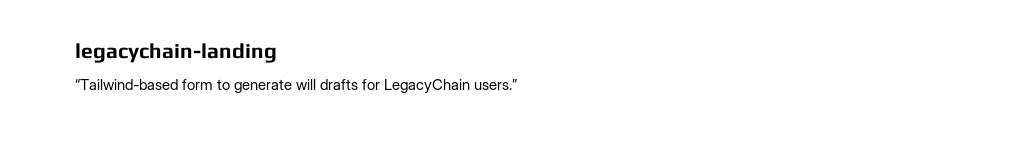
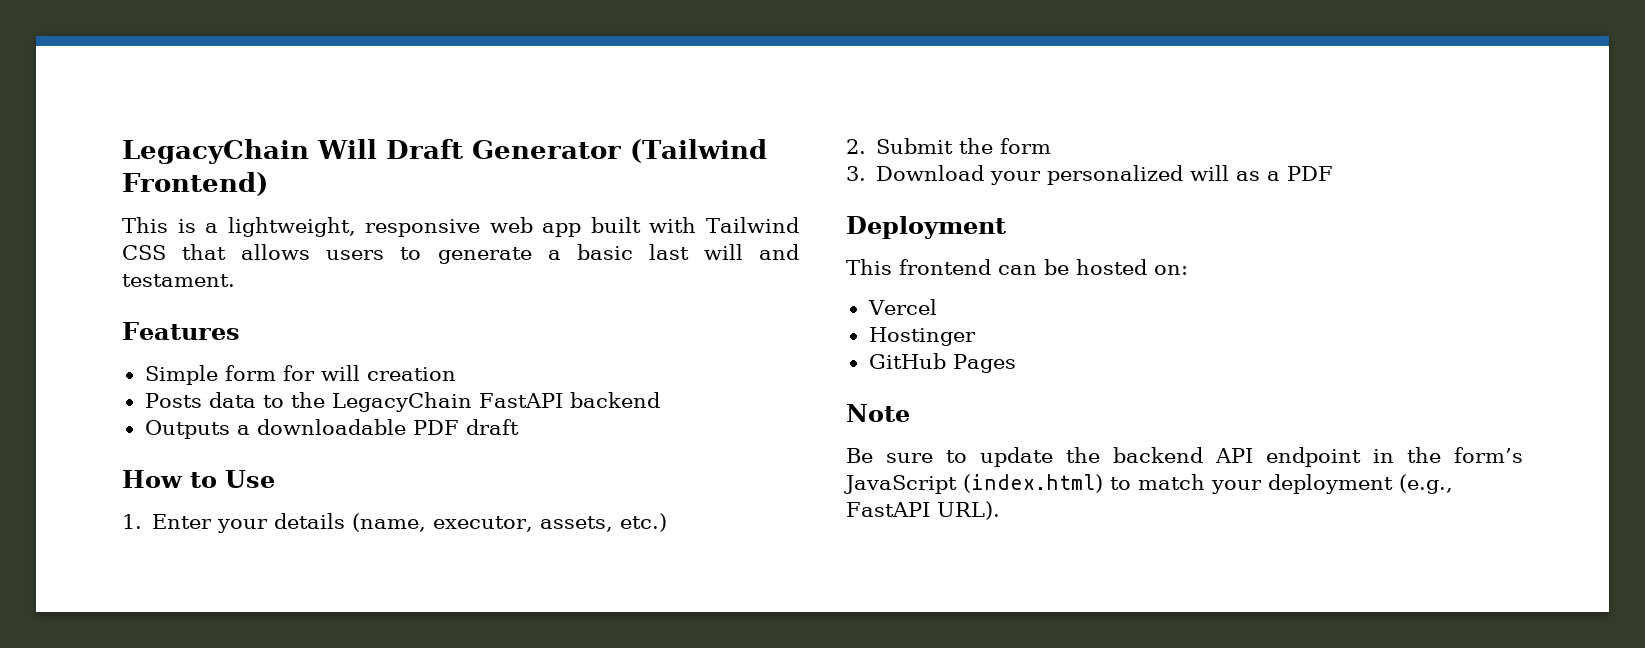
[75,43,277,63] [75,79,518,94] legacychain-landing // “Tailwind-based form to generate will drafts for LegacyChain users.” -> [122,139,767,164] [122,172,268,196] [122,217,800,237] [122,244,800,264] [122,274,235,287] [122,322,240,340] [144,365,456,385] [144,392,660,412] [144,419,519,439] [122,470,275,488] [122,513,668,533] [846,138,1052,154] [846,165,1334,185] [846,216,1006,239] [846,259,1188,275] [867,299,937,315] [868,327,976,346] [868,353,1016,373] [846,404,910,422] [846,447,1523,467] [844,474,1453,494] [846,501,1000,520] LegacyChain Will Draft Generator (Tailwind Frontend) // This is a lightweight, responsive web app built with Tailwind CSS that allows users to generate a basic last will and testament. // Features // Simple form for will creation // Posts data to the LegacyChain FastAPI backend // Outputs a downloadable PDF draft // How to Use // 1. Enter your details (name, executor, assets, etc.) // 2. Submit the form // 3. Download your personalized will as a PDF // Deployment // This frontend can be hosted on: // Vercel // Hostinger // GitHub Pages // Note // Be sure to update the backend API endpoint in the form’s JavaScript (index.html) to match your deployment (e.g., FastAPI URL).

